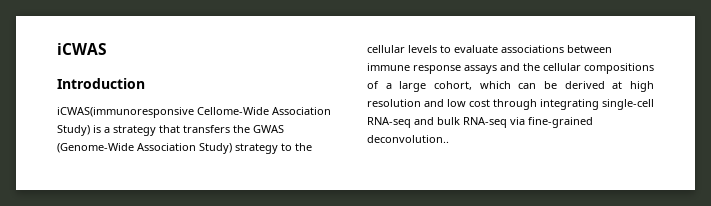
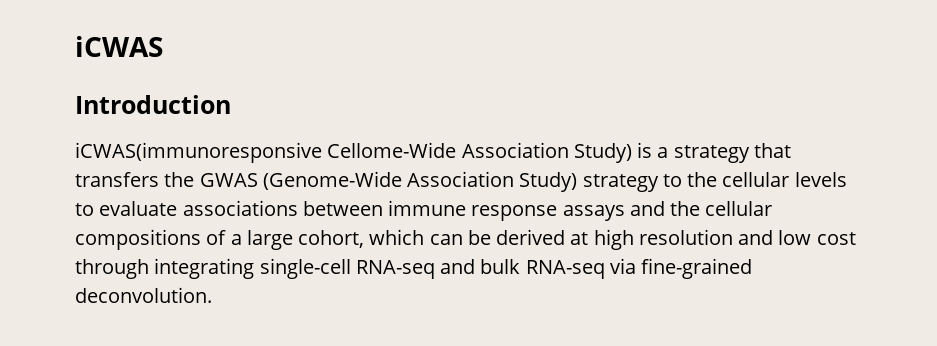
[367,135,449,143] deconvolution.. -> [75,287,212,303] deconvolution.

